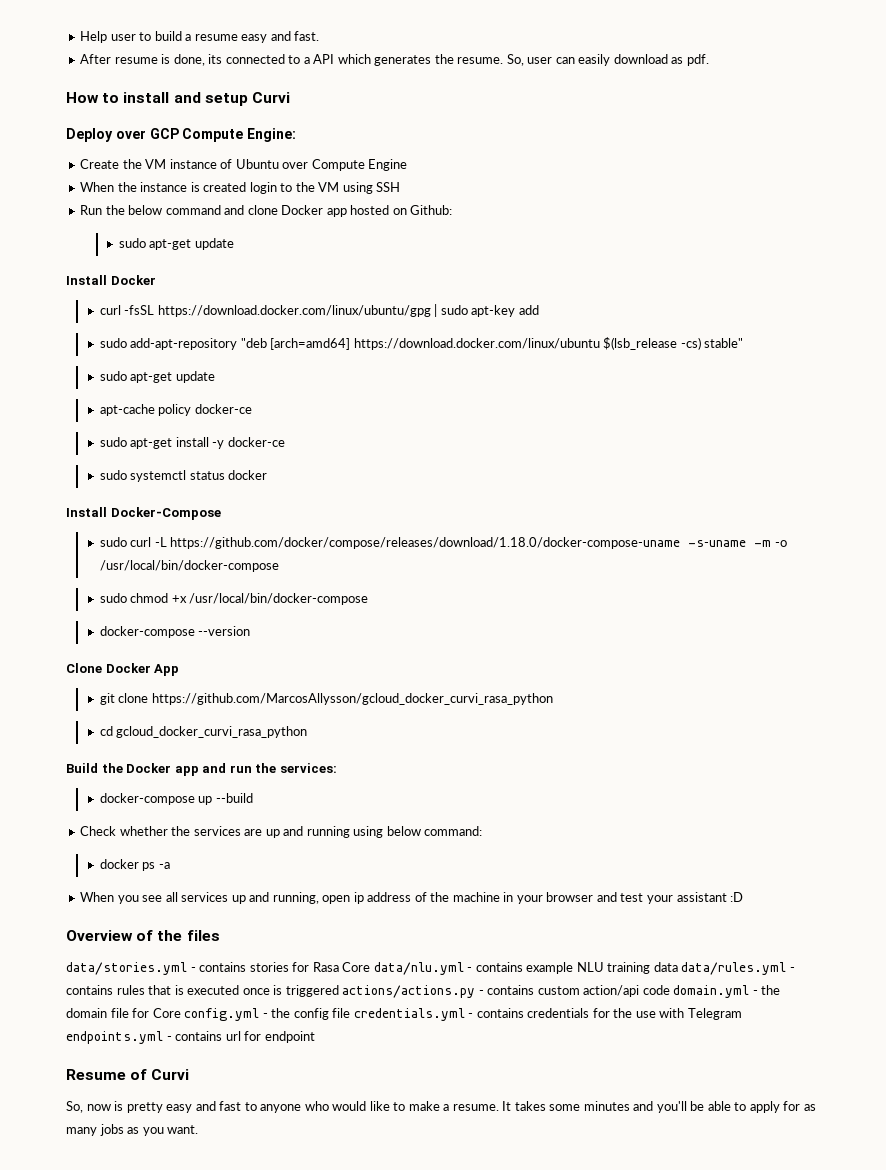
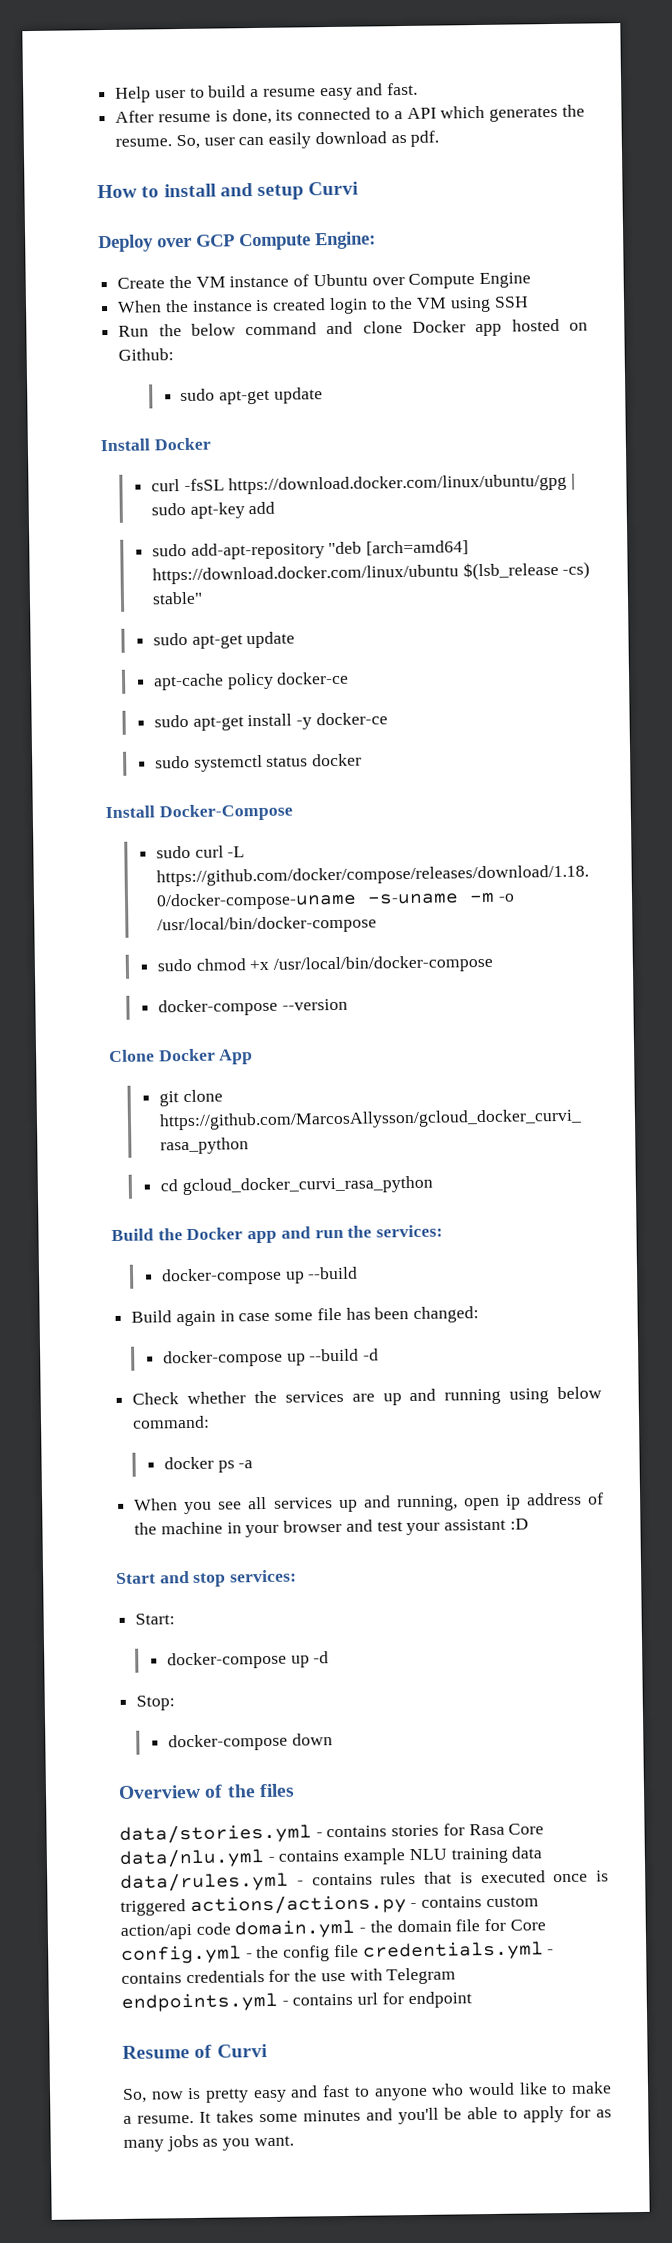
(253, 798) none -> [131,1306,480,1327] [162,1348,380,1368] // Build again in case some file has been changed: // docker-compose up --build -d
(744, 897) none -> [116,1569,298,1587] [135,1613,176,1625] [166,1651,330,1670] [136,1695,176,1711] [167,1733,333,1752] // Start and stop services: // Start: // docker-compose up -d // Stop: // docker-compose down

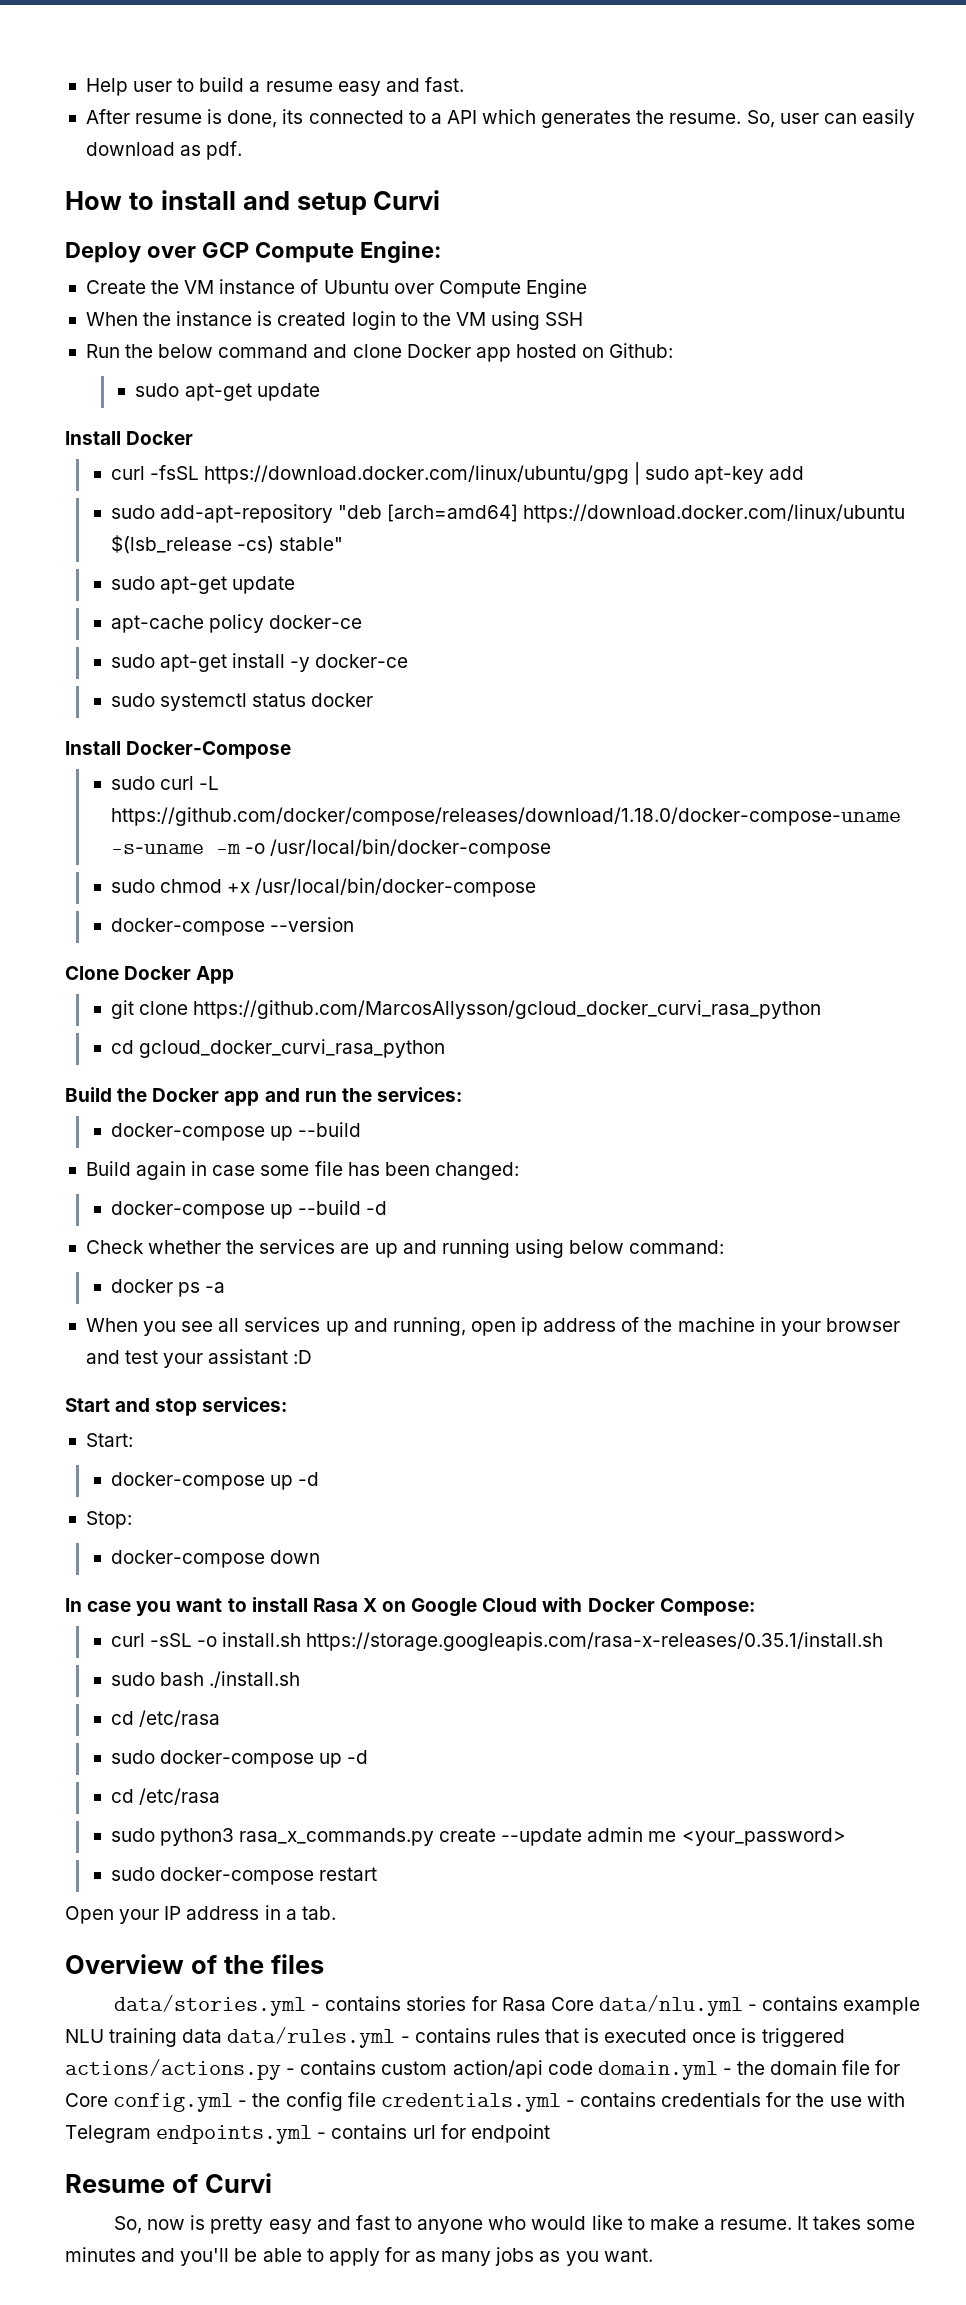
(333, 1739) none -> [65,1597,755,1617] [110,1632,884,1651] [110,1671,300,1688] [110,1710,220,1727] [110,1750,369,1768] [110,1788,220,1805] [110,1827,846,1846] [110,1867,377,1885] [65,1905,336,1924] // In case you want to install Rasa X on Google Cloud with Docker Compose: // curl -sSL -o install.sh https://storage.googleapis.com/rasa-x-releases/0.35.1/install.sh // sudo bash ./install.sh // cd /etc/rasa // sudo docker-compose up -d // cd /etc/rasa // sudo python3 rasa_x_commands.py create --update admin me <your_password> // sudo docker-compose restart // Open your IP address in a tab.

